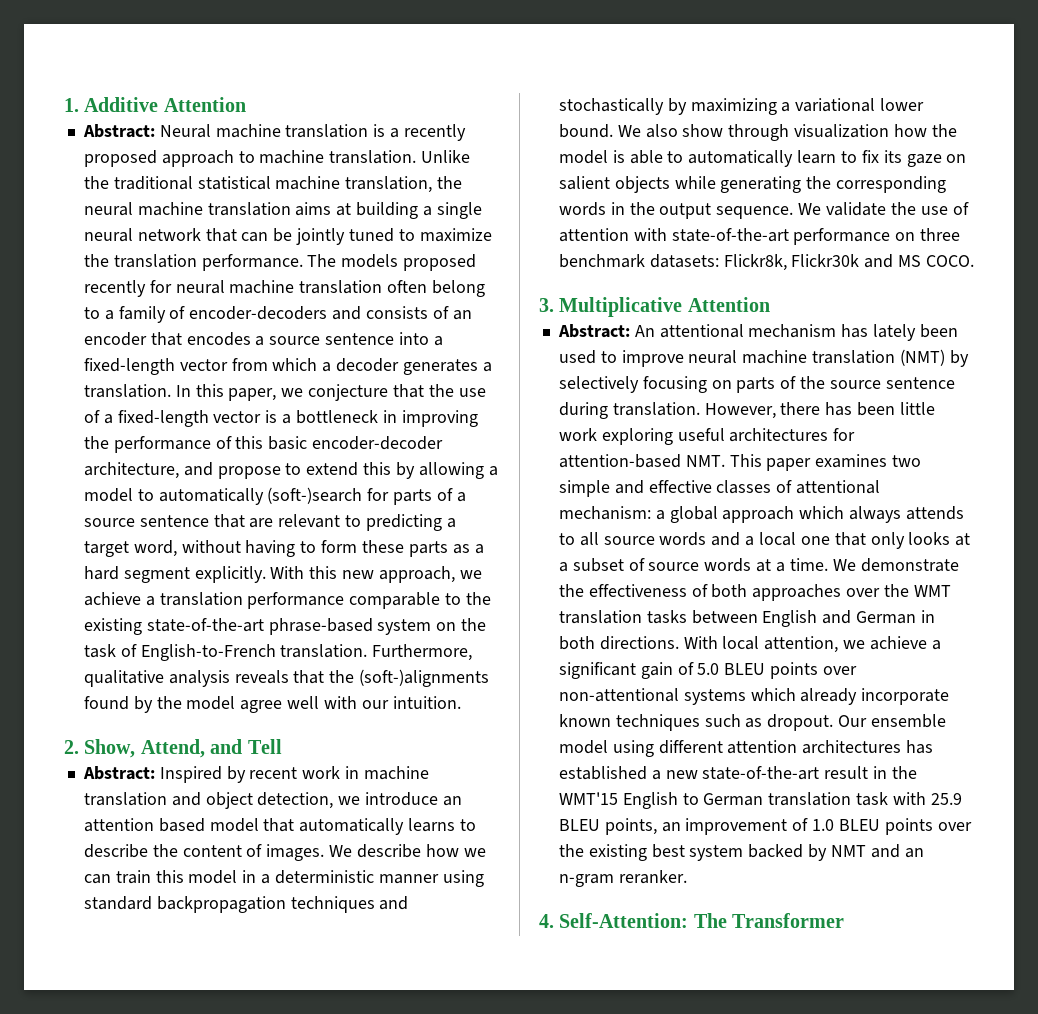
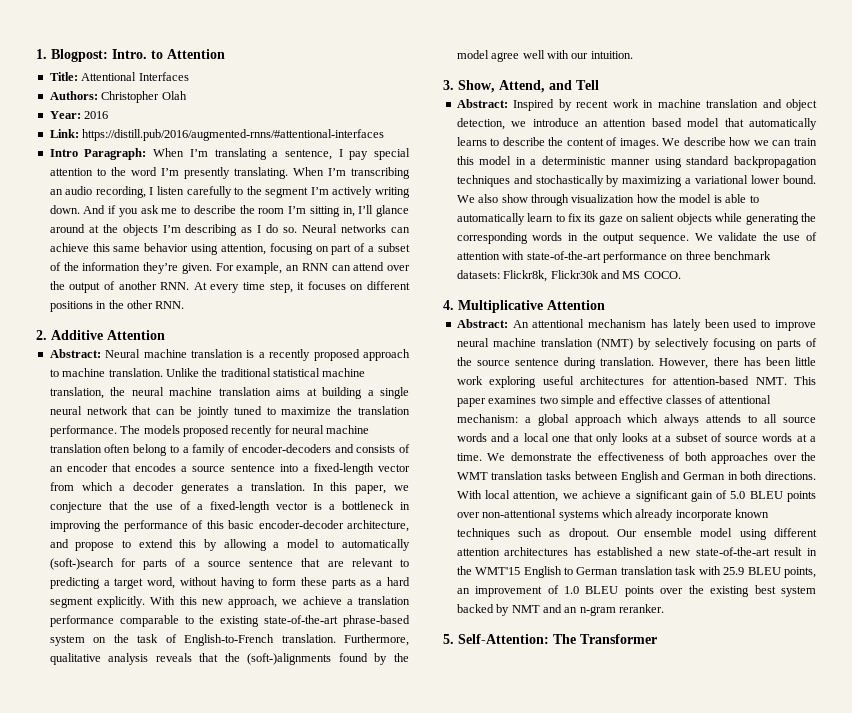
(79, 105) none -> [51,49,225,62] [49,72,189,81] [49,91,187,103] [49,111,109,119] [49,129,385,141] [49,148,411,160] [49,167,410,179] [49,186,410,198] [49,205,409,217] [49,224,410,236] [49,243,410,255] [49,262,410,274] [49,281,411,293] [49,300,185,312] [36,330,47,340] Blogpost: Intro. to Attention // Title: Attentional Interfaces // Authors: Christopher Olah // Year: 2016 // Link: https://distill.pub/2016/augmented-rnns/#attentional-interfaces // Intro Paragraph: When I’m translating a sentence, I pay special attention to the word I’m presently translating. When I’m transcribing an audio recording, I listen carefully to the segment I’m actively writing down. And if you ask me to describe the room I’m sitting in, I’ll glance around at the objects I’m describing as I do so. Neural networks can achieve this same behavior using attention, focusing on part of a subset of the information they’re given. For example, an RNN can attend over the output of another RNN. At every time step, it focuses on different positions in the other RNN. // 2.
[64,740,79,754] 2. -> [443,80,454,90] 3.
[539,298,554,312] 3. -> [443,300,454,310] 4.
[539,914,554,928] 4. -> [443,634,454,644] 5.

